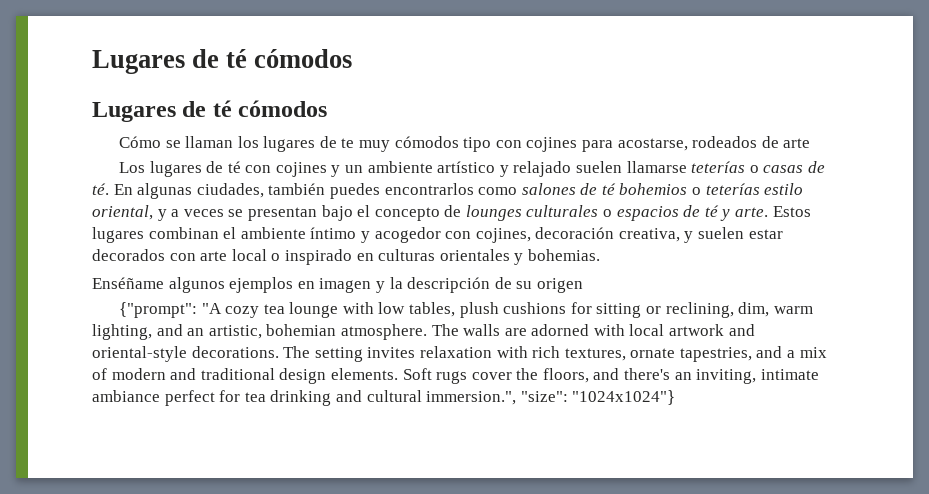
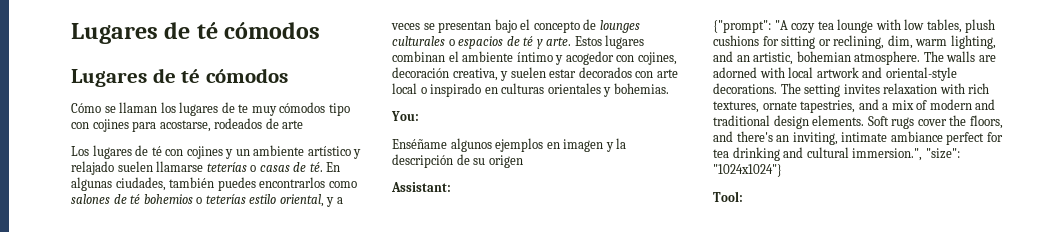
(600, 255) none -> [391,111,419,121] // You:
(583, 285) none -> [391,182,451,192] // Assistant:
(676, 397) none -> [713,191,743,202] // Tool:

